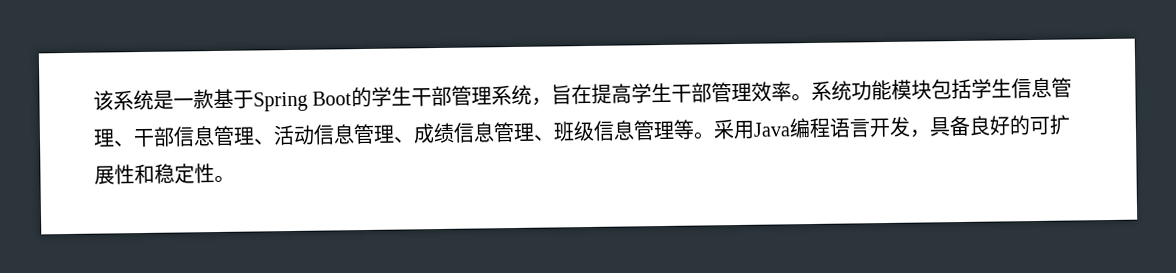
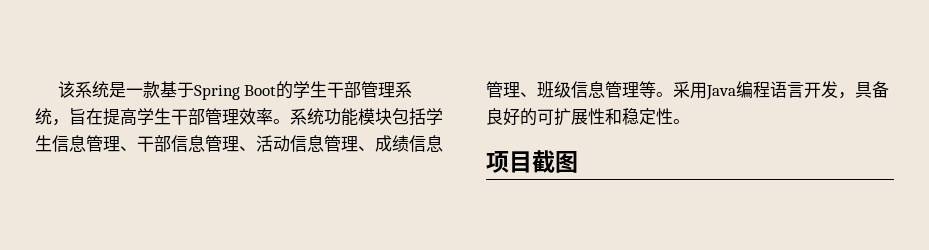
(235, 179) none -> [486,150,578,173] // 项目截图

